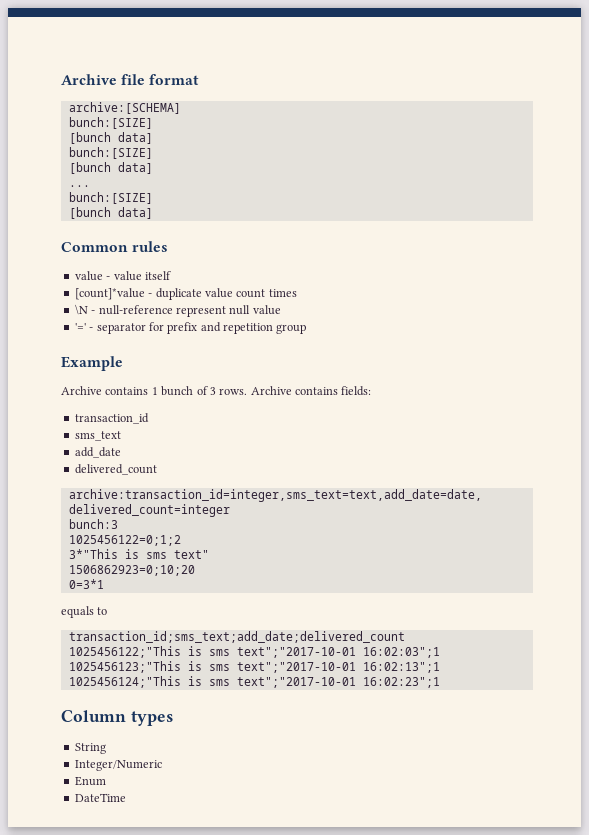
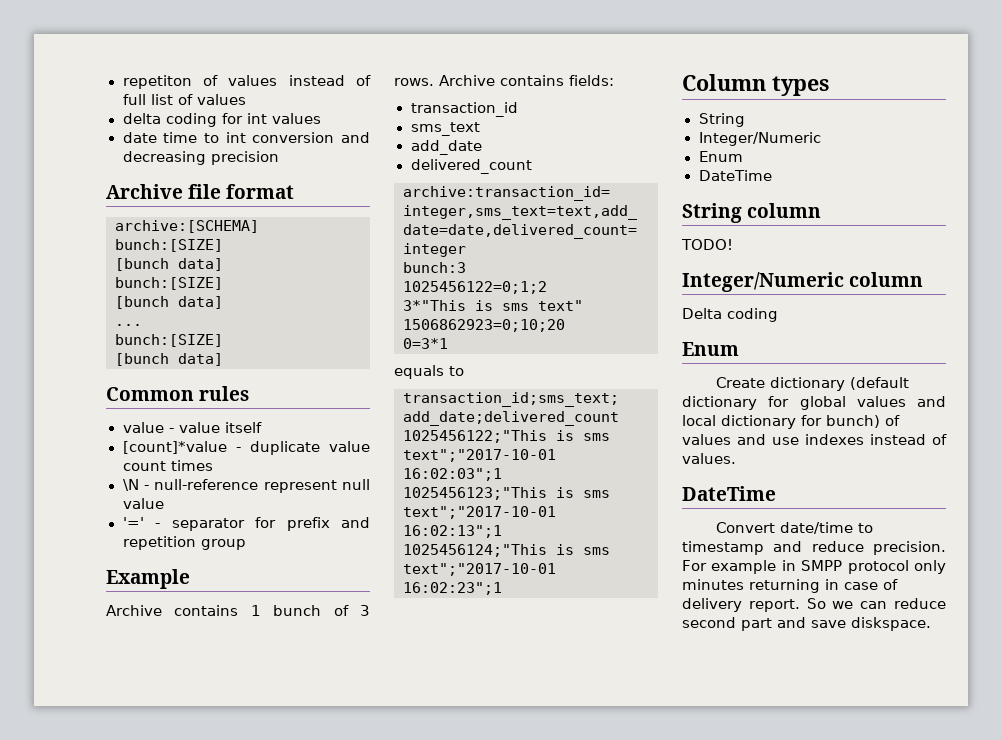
(61, 79) none -> [122,75,371,89] [122,94,246,105] [122,113,321,127] [122,132,370,143] [122,151,279,165] repetiton of values instead of full list of values // delta coding for int values // date time to int conversion and decreasing precision //
(126, 797) none -> [682,203,822,223] [681,239,733,250] [682,272,924,292] [682,308,778,322] [682,342,739,356] [716,377,910,391] [682,396,946,410] [682,415,900,429] [682,434,947,445] [682,453,736,464] [682,486,776,501] [716,522,874,534] [682,541,946,555] [682,560,946,574] [682,579,898,593] [682,598,946,612] [682,617,931,631] // String column // TODO! // Integer/Numeric column // Delta coding // Enum // Create dictionary (default dictionary for global values and local dictionary for bunch) of values and use indexes instead of values. // DateTime // Convert date/time to timestamp and reduce precision. For example in SMPP protocol only minutes returning in case of delivery report. So we can reduce second part and save diskspace.

